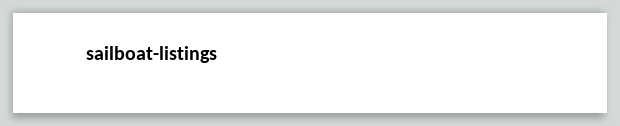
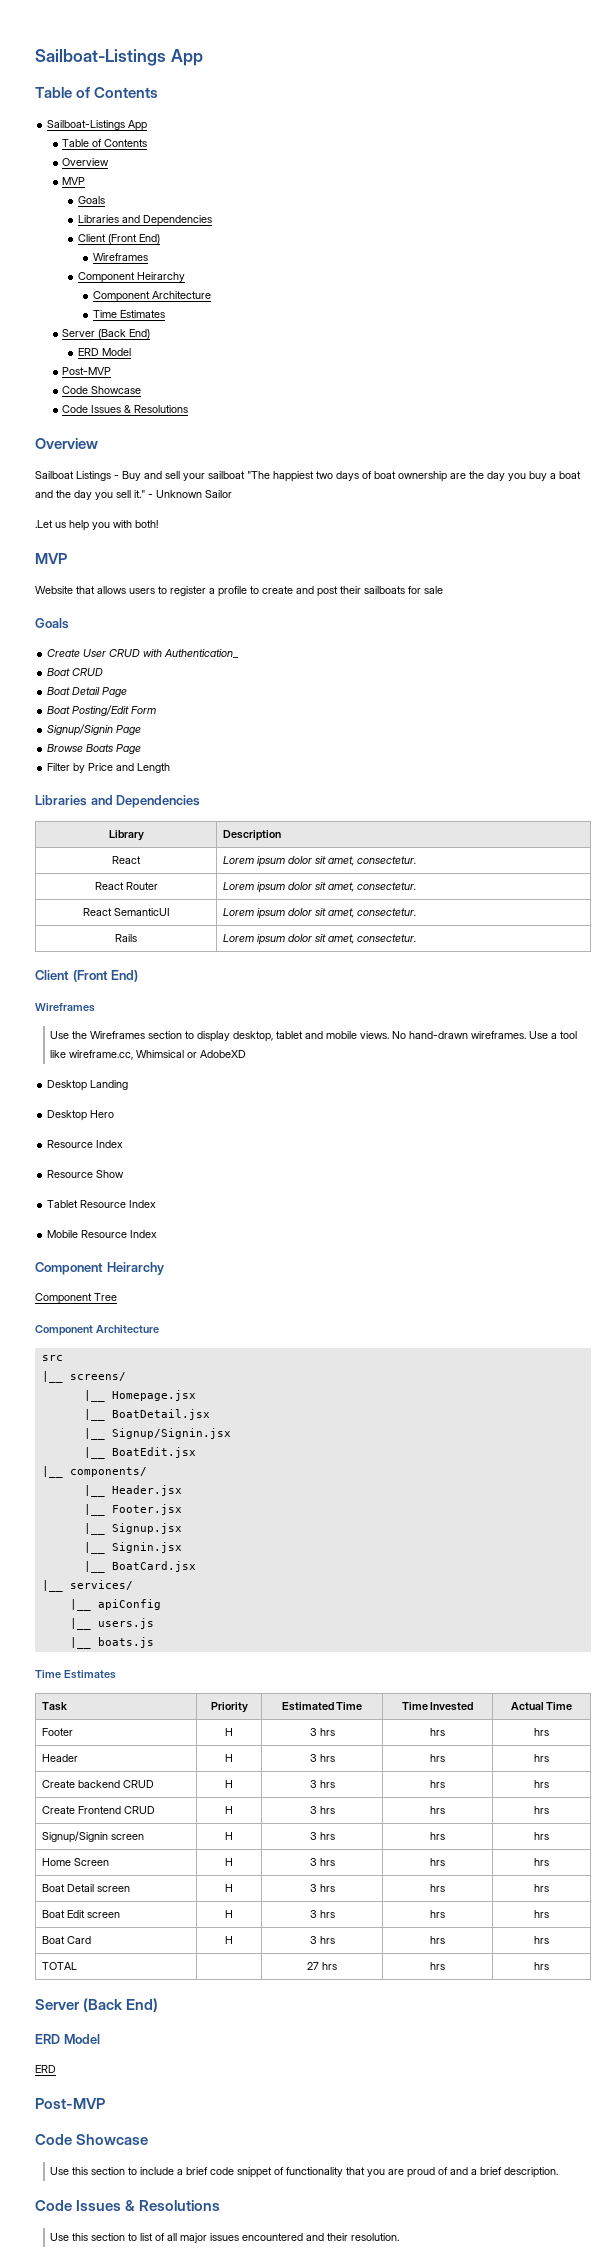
[86,46,217,63] sailboat-listings -> [35,49,203,66] [35,87,159,98] [47,120,148,131] [62,139,148,147] [62,158,110,166] [62,177,86,185] [77,196,105,204] [77,215,212,226] [77,234,160,244] [93,253,149,261] [77,272,185,283] [93,291,212,302] [93,310,166,318] [62,329,151,339] [77,348,131,356] [62,367,112,375] [62,386,142,394] [62,405,189,413] [35,438,98,449] [35,471,581,482] [35,490,232,500] [35,520,158,531] [35,553,67,564] [35,586,443,597] [35,618,69,629] [47,649,239,658] [47,668,104,676] [47,687,128,697] [47,705,157,716] [47,724,142,736] [47,744,142,754] [47,763,171,773] [35,795,201,808] [108,830,144,841] [223,830,282,841] [112,856,141,864] [223,856,417,867] [94,882,158,890] [223,882,417,893] [82,908,170,916] [223,908,417,919] [115,934,137,942] [223,934,417,945] [35,970,139,982] [35,1003,95,1012] [50,1031,578,1042] [50,1050,247,1060] [47,1080,129,1091] [47,1110,115,1121] [47,1140,124,1148] [47,1170,125,1178] [47,1200,157,1208] [47,1230,158,1238] [35,1262,164,1275] [35,1293,117,1304] [35,1325,159,1336] [41,1355,63,1361] [41,1371,126,1383] [83,1390,196,1402] [83,1409,210,1421] [83,1428,231,1440] [83,1447,196,1459] [41,1466,147,1478] [83,1485,182,1497] [83,1504,182,1516] [83,1523,182,1535] [83,1542,182,1554] [83,1561,196,1573] [41,1580,133,1592] [69,1599,161,1611] [69,1618,154,1630] [69,1637,154,1649] [35,1670,116,1679] [42,1702,68,1711] [210,1702,248,1713] [281,1702,363,1711] [401,1702,474,1711] [510,1702,573,1710] [42,1728,74,1736] [225,1728,233,1736] [309,1728,335,1736] [430,1728,445,1736] [534,1728,549,1736] [42,1754,79,1762] [225,1754,233,1762] [309,1754,335,1762] [430,1754,445,1762] [534,1754,549,1762] [42,1780,155,1788] [225,1780,233,1788] [309,1780,335,1788] [430,1780,445,1788] [534,1780,549,1788] [42,1806,156,1814] [225,1806,233,1814] [309,1806,335,1814] [430,1806,445,1814] [534,1806,549,1814] [42,1831,145,1843] [225,1832,233,1840] [309,1832,335,1840] [430,1832,445,1840] [534,1832,549,1840] [42,1858,110,1866] [225,1858,233,1866] [309,1858,335,1866] [430,1858,445,1866] [534,1858,549,1866] [42,1884,131,1892] [225,1884,233,1892] [309,1884,335,1892] [430,1884,445,1892] [534,1884,549,1892] [42,1910,121,1918] [225,1910,233,1918] [309,1910,335,1918] [430,1910,445,1918] [534,1910,549,1918] [42,1936,92,1944] [225,1936,233,1944] [309,1936,335,1944] [430,1936,445,1944] [534,1936,549,1944] [42,1962,78,1970] [307,1962,337,1970] [430,1962,445,1970] [534,1962,549,1970] [35,1998,159,2012] [35,2034,100,2044] [35,2065,56,2073] [35,2098,105,2109] [35,2134,149,2145] [50,2167,559,2178] [35,2200,221,2211] [50,2233,400,2243] Sailboat-Listings App // Table of Contents // Sailboat-Listings App // Table of Contents // Overview // MVP // Goals // Libraries and Dependencies // Client (Front End) // Wireframes // Component Heirarchy // Component Architecture // Time Estimates // Server (Back End) // ERD Model // Post-MVP // Code Showcase // Code Issues & Resolutions // Overview // Sailboat Listings - Buy and sell your sailboat "The happiest two days of boat ownership are the day you buy a boat and the day you sell it." - Unknown Sailor // .Let us help you with both! // MVP // Website that allows users to register a profile to create and post their sailboats for sale // Goals // Create User CRUD with Authentication_ // Boat CRUD // Boat Detail Page // Boat Posting/Edit Form // Signup/Signin Page // Browse Boats Page // Filter by Price and Length // Libraries and Dependencies // Library | Description // React | Lorem ipsum dolor sit amet, consectetur. // React Router | Lorem ipsum dolor sit amet, consectetur. // React SemanticUI | Lorem ipsum dolor sit amet, consectetur. // Rails | Lorem ipsum dolor sit amet, consectetur. // Client (Front End) // Wireframes // Use the Wireframes section to display desktop, tablet and mobile views. No hand-drawn wireframes. Use a tool like wireframe.cc, Whimsical or AdobeXD // Desktop Landing // Desktop Hero // Resource Index // Resource Show // Tablet Resource Index // Mobile Resource Index // Component Heirarchy // Component Tree // Component Architecture // src // |__ screens/ // |__ Homepage.jsx // |__ BoatDetail.jsx // |__ Signup/Signin.jsx // |__ BoatEdit.jsx // |__ components/ // |__ Header.jsx // |__ Footer.jsx // |__ Signup.jsx // |__ Signin.jsx // |__ BoatCard.jsx // |__ services/ // |__ apiConfig // |__ users.js // |__ boats.js // Time Estimates // Task | Priority | Estimated Time | Time Invested | Actual Time // Footer | H | 3 hrs | hrs | hrs // Header | H | 3 hrs | hrs | hrs // Create backend CRUD | H | 3 hrs | hrs | hrs // Create Frontend CRUD | H | 3 hrs | hrs | hrs // Signup/Signin screen | H | 3 hrs | hrs | hrs // Home Screen | H | 3 hrs | hrs | hrs // Boat Detail screen | H | 3 hrs | hrs | hrs // Boat Edit screen | H | 3 hrs | hrs | hrs // Boat Card | H | 3 hrs | hrs | hrs // TOTAL | | 27 hrs | hrs | hrs // Server (Back End) // ERD Model // ERD // Post-MVP // Code Showcase // Use this section to include a brief code snippet of functionality that you are proud of and a brief description. // Code Issues & Resolutions // Use this section to list of all major issues encountered and their resolution.

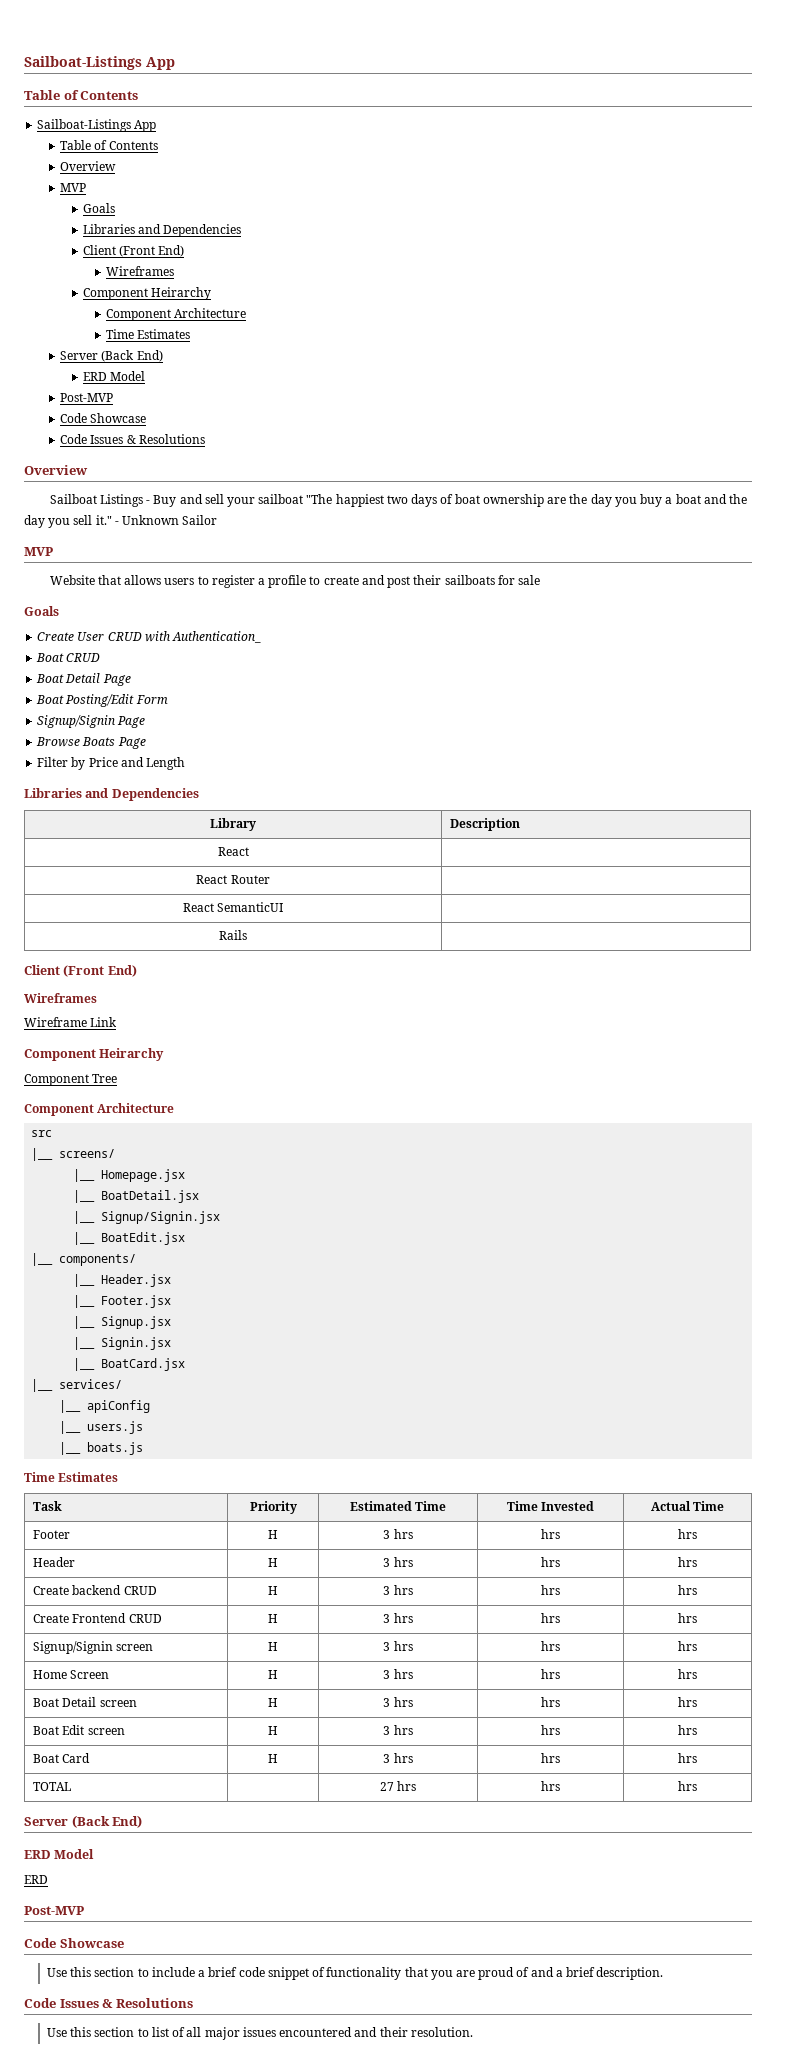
[35,520,158,531] // .Let us help you with both! -> (218, 520) none
[223,856,417,867] [94,882,158,890] [223,882,417,893] [82,908,170,916] [223,908,417,919] [115,934,137,942] [223,934,417,945] [35,970,139,982] [35,1003,95,1012] [50,1031,578,1042] [50,1050,247,1060] [47,1080,129,1091] [47,1110,115,1121] [47,1140,124,1148] [47,1170,125,1178] [47,1200,157,1208] [47,1230,158,1238] Lorem ipsum dolor sit amet, consectetur. // React Router | Lorem ipsum dolor sit amet, consectetur. // React SemanticUI | Lorem ipsum dolor sit amet, consectetur. // Rails | Lorem ipsum dolor sit amet, consectetur. // Client (Front End) // Wireframes // Use the Wireframes section to display desktop, tablet and mobile views. No hand-drawn wireframes. Use a tool like wireframe.cc, Whimsical or AdobeXD // Desktop Landing // Desktop Hero // Resource Index // Resource Show // Tablet Resource Index // Mobile Resource Index -> [196,875,270,884] [182,902,284,912] [219,930,247,940] [24,965,137,977] [24,993,97,1003] [24,1017,118,1027] // React Router | // React SemanticUI | // Rails | // Client (Front End) // Wireframes // Wireframe Link

